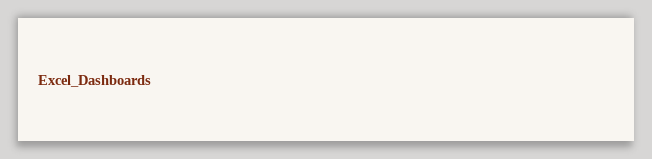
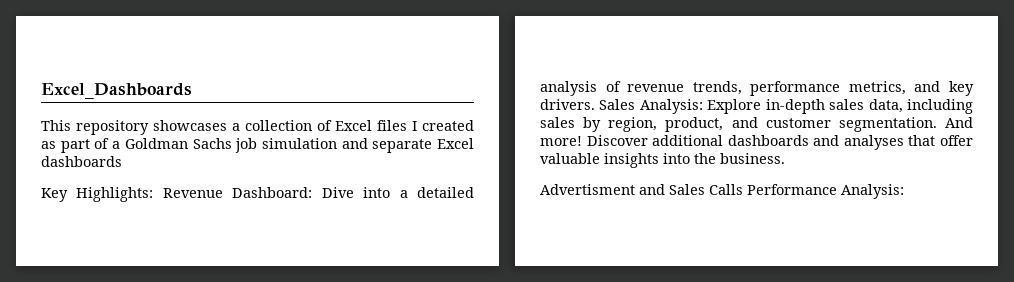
(151, 81) none -> [41,120,474,135] [41,138,474,153] [41,156,122,167] [41,187,475,202] [540,81,974,96] [540,99,973,114] [540,117,973,132] [540,135,973,150] [540,153,785,168] [540,184,904,199] // This repository showcases a collection of Excel files I created as part of a Goldman Sachs job simulation and separate Excel dashboards // Key Highlights: Revenue Dashboard: Dive into a detailed analysis of revenue trends, performance metrics, and key drivers. Sales Analysis: Explore in-depth sales data, including sales by region, product, and customer segmentation. And more! Discover additional dashboards and analyses that offer valuable insights into the business. // Advertisment and Sales Calls Performance Analysis:

